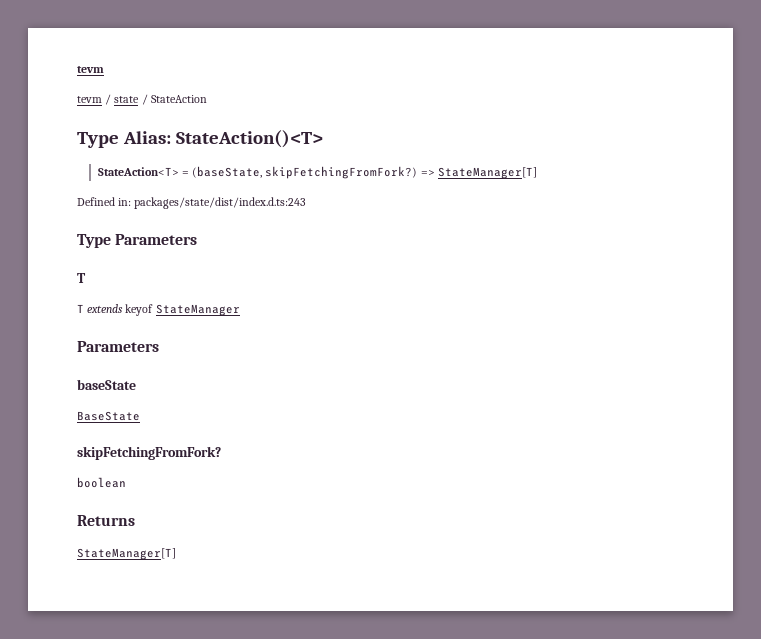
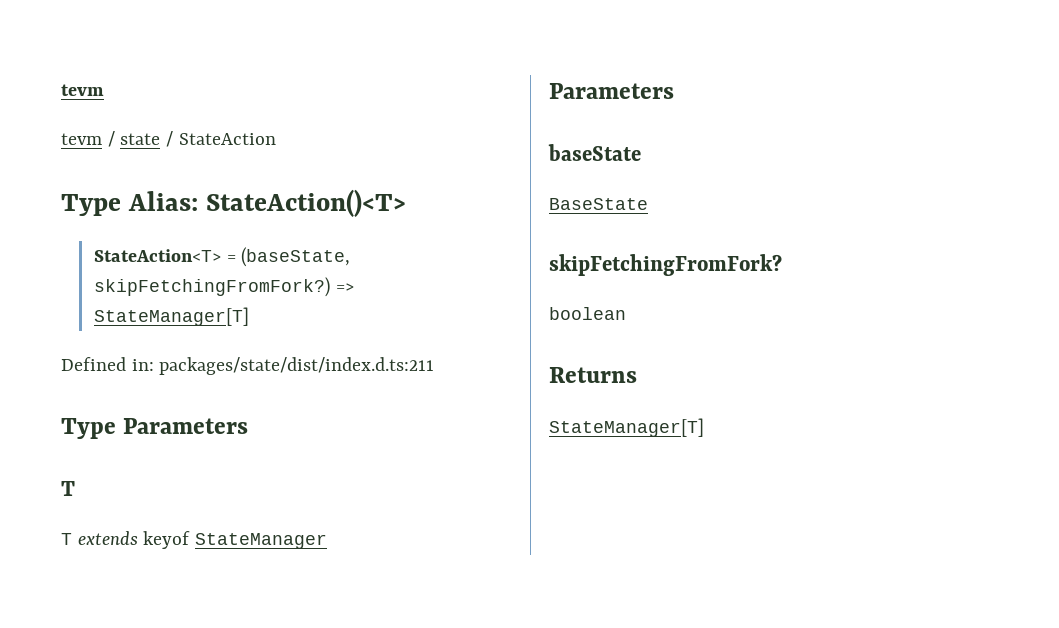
[134,197,307,209] packages/state/dist/index.d.ts:243 -> [159,357,435,375] packages/state/dist/index.d.ts:211

